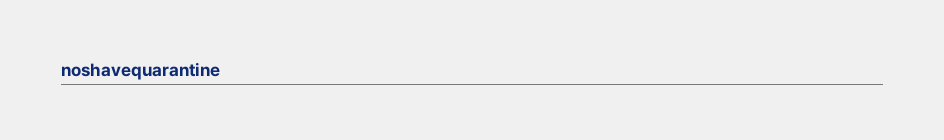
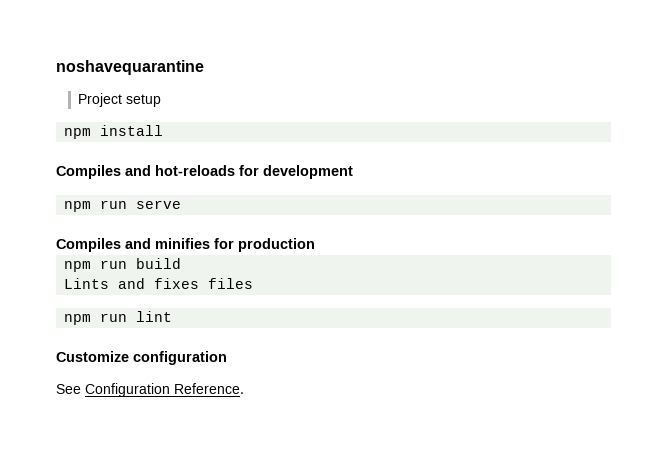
(220, 71) none -> [78,93,162,107] [64,125,164,139] [56,165,353,179] [64,200,182,212] [56,238,315,252] [64,258,182,272] [64,278,254,289] [64,311,173,325] [56,351,227,365] [56,383,244,397] // Project setup // npm install // Compiles and hot-reloads for development // npm run serve // Compiles and minifies for production // npm run build // Lints and fixes files // npm run lint // Customize configuration // See Configuration Reference.

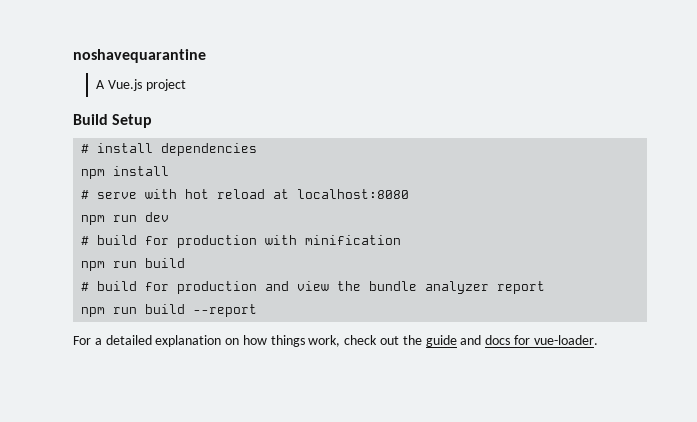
[78,93,162,107] [64,125,164,139] [56,165,353,179] [64,200,182,212] [56,238,315,252] Project setup // npm install // Compiles and hot-reloads for development // npm run serve // Compiles and minifies for production -> [96,79,186,91] [73,114,153,128] [81,143,258,156] [81,166,170,179] [81,189,410,199] [81,212,170,225] [81,235,402,248] A Vue.js project // Build Setup // # install dependencies // npm install // # serve with hot reload at localhost:8080 // npm run dev // # build for production with minification
[64,278,254,289] [64,311,173,325] [56,351,227,365] [56,383,244,397] Lints and fixes files // npm run lint // Customize configuration // See Configuration Reference. -> [81,281,546,294] [81,304,258,317] [73,335,598,347] # build for production and view the bundle analyzer report // npm run build --report // For a detailed explanation on how things work, check out the guide and docs for vue-loader.

